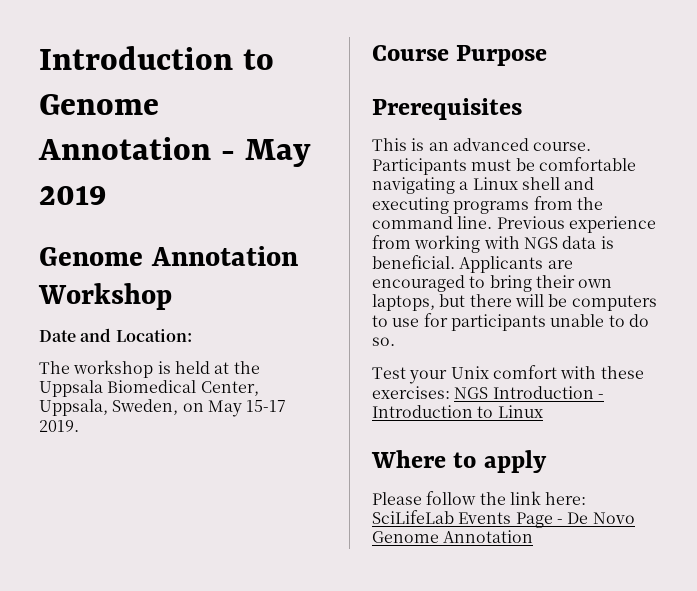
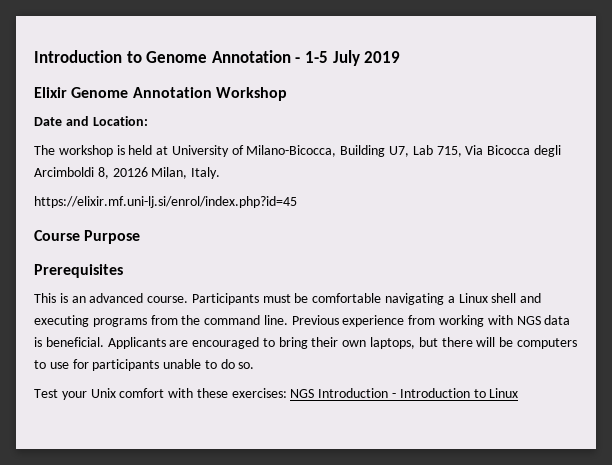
[244,139,311,167] May -> [304,50,360,66] 1-5 July
(107, 195) none -> [34,87,67,98] Elixir
[233,361,260,374] [39,380,259,397] [39,399,287,417] [39,420,79,432] the Uppsala Biomedical Center, Uppsala, Sweden, on May 15-17 2019. -> [171,145,561,157] [34,167,221,179] [34,196,297,208] University of Milano-Bicocca, Building U7, Lab 715, Via Bicocca degli Arcimboldi 8, 20126 Milan, Italy. // https://elixir.mf.uni-lj.si/enrol/index.php?id=45
[371,450,547,473] [372,491,587,505] [372,510,635,528] [372,530,534,543] // Where to apply // Please follow the link here: SciLifeLab Events Page - De Novo Genome Annotation -> (519, 393) none

